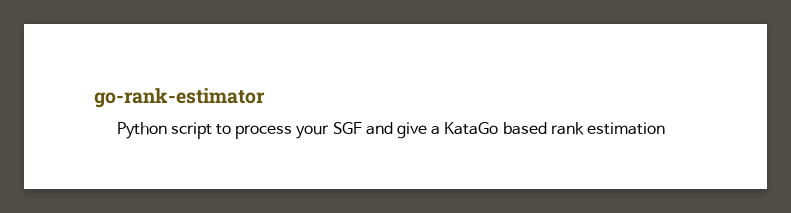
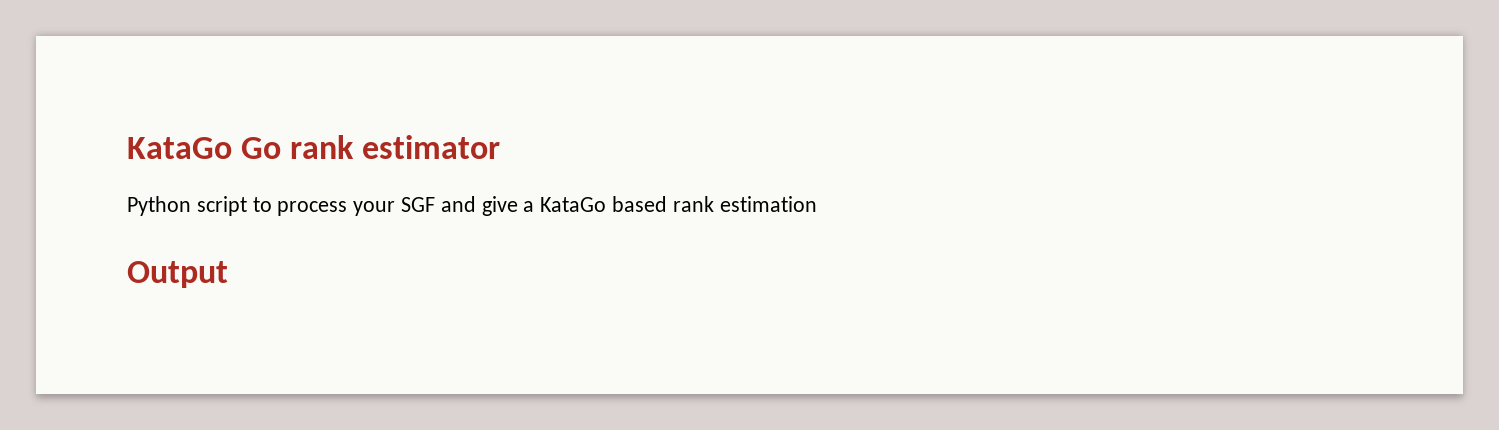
[94,88,265,108] go-rank-estimator -> [127,135,501,159] KataGo Go rank estimator
(665, 128) none -> [127,261,228,288] // Output

